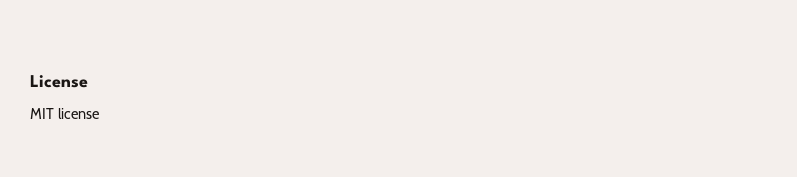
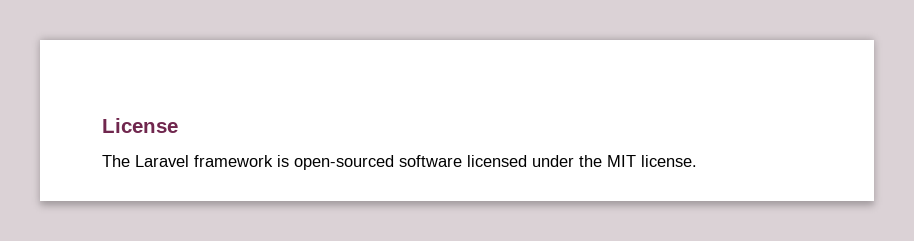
[30,108,99,119] MIT license -> [102,155,697,170] The Laravel framework is open-sourced software licensed under the MIT license.

